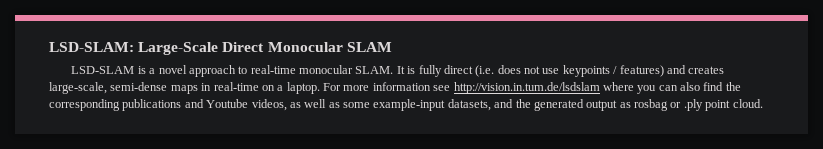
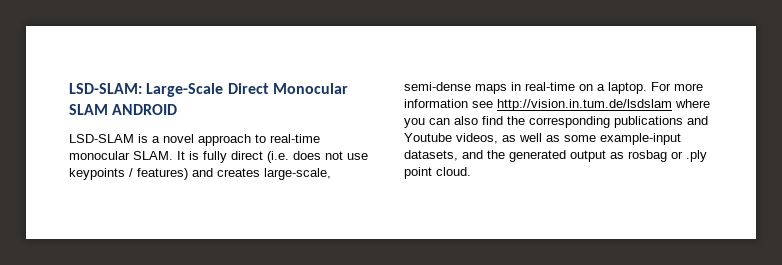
(392, 47) none -> [112,104,178,115] ANDROID

